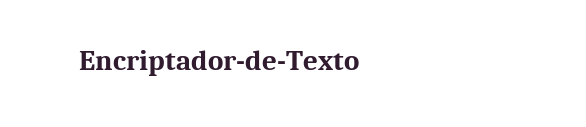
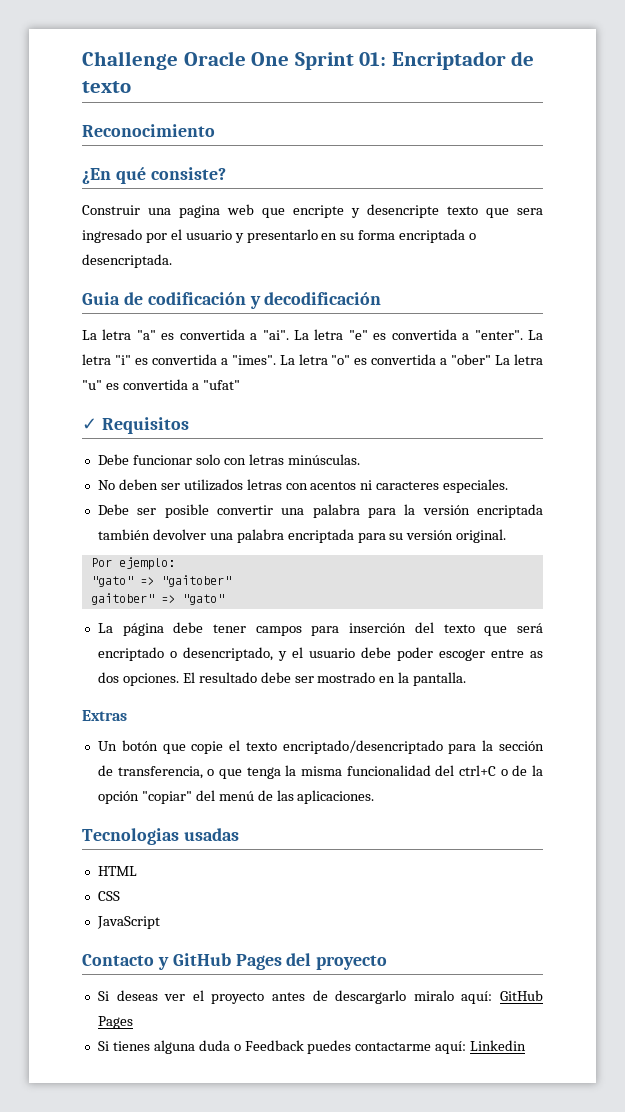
[79,50,359,76] Encriptador-de-Texto -> [82,51,535,70] [82,81,131,93] [82,124,215,137] [82,167,226,184] [82,204,543,218] [82,229,477,243] [82,254,172,268] [82,292,382,309] [82,329,543,340] [82,354,543,365] [82,379,240,390] [82,417,189,434] [97,454,360,465] [97,479,509,493] [97,504,543,518] [97,529,507,543] [90,557,175,570] [90,575,231,587] [90,593,224,605] [97,622,543,636] [97,647,543,661] [97,672,467,686] [82,710,127,721] [97,740,544,754] [97,765,543,779] [97,790,375,804] [82,828,239,845] [97,866,137,876] [97,891,120,901] [96,916,160,929] [82,953,388,970] [97,990,544,1004] [97,1016,133,1029] [97,1040,527,1054] Challenge Oracle One Sprint 01: Encriptador de texto // Reconocimiento // ¿En qué consiste? // Construir una pagina web que encripte y desencripte texto que sera ingresado por el usuario y presentarlo en su forma encriptada o desencriptada. // Guia de codificación y decodificación // La letra "a" es convertida a "ai". La letra "e" es convertida a "enter". La letra "i" es convertida a "imes". La letra "o" es convertida a "ober" La letra "u" es convertida a "ufat" // ✓ Requisitos // Debe funcionar solo con letras minúsculas. // No deben ser utilizados letras con acentos ni caracteres especiales. // Debe ser posible convertir una palabra para la versión encriptada también devolver una palabra encriptada para su versión original. // Por ejemplo: // "gato" => "gaitober" // gaitober" => "gato" // La página debe tener campos para inserción del texto que será encriptado o desencriptado, y el usuario debe poder escoger entre as dos opciones. El resultado debe ser mostrado en la pantalla. // Extras // Un botón que copie el texto encriptado/desencriptado para la sección de transferencia, o que tenga la misma funcionalidad del ctrl+C o de la opción "copiar" del menú de las aplicaciones. // Tecnologias usadas // HTML // CSS // JavaScript // Contacto y GitHub Pages del proyecto // Si deseas ver el proyecto antes de descargarlo miralo aquí: GitHub Pages // Si tienes alguna duda o Feedback puedes contactarme aquí: Linkedin

